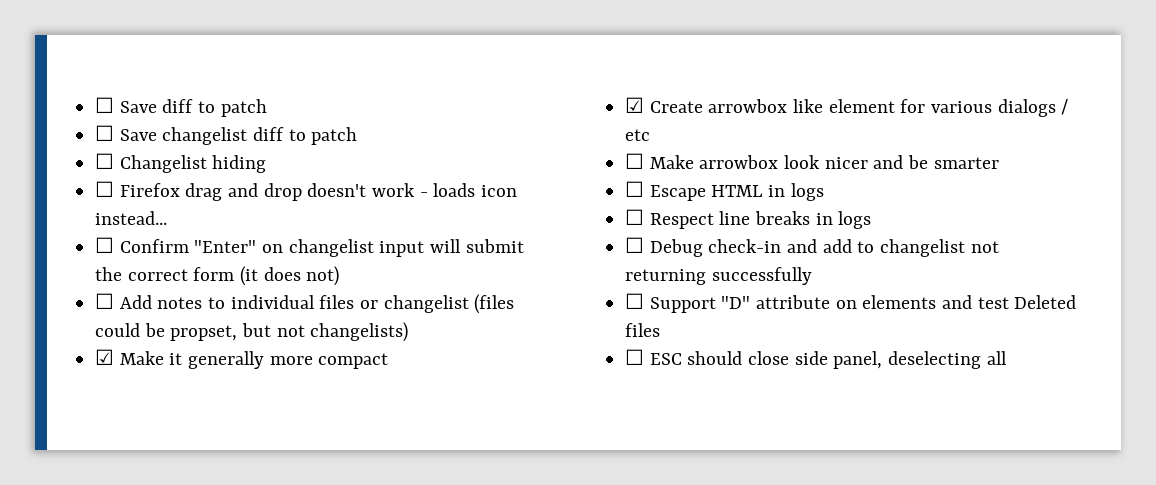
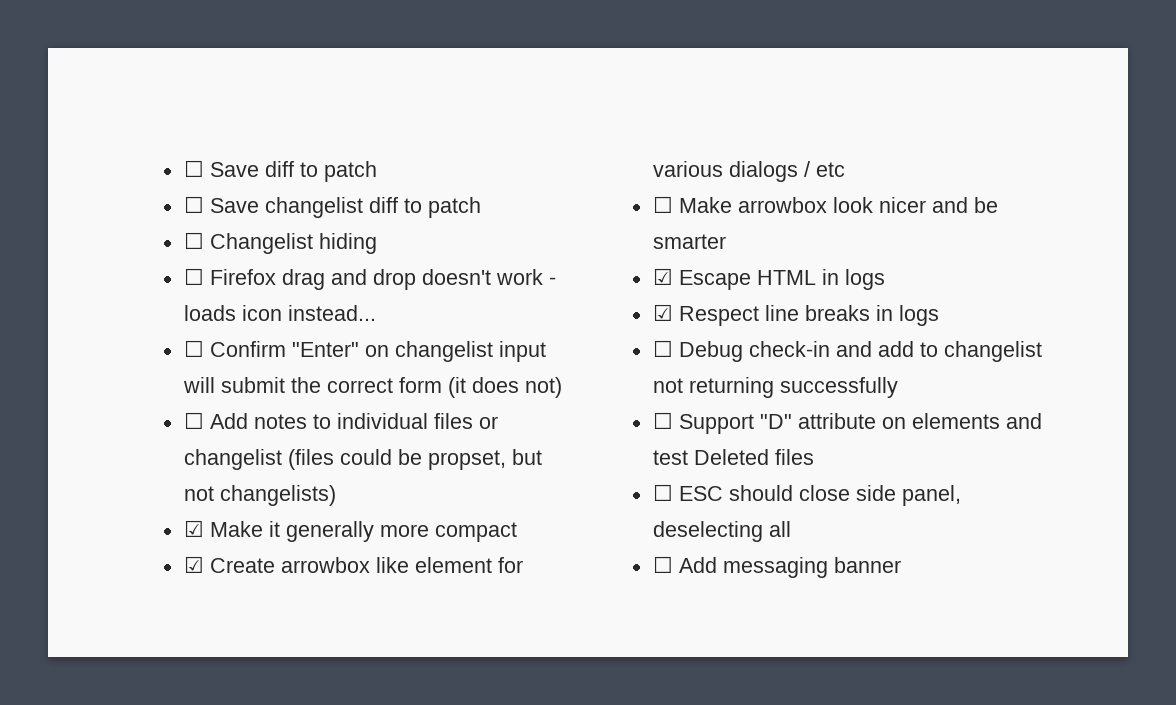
[625,181,645,197] ☐ -> [652,268,673,285] ☑
[625,209,645,225] ☐ -> [652,304,673,321] ☑
(1007, 358) none -> [652,556,901,578] // ☐ Add messaging banner

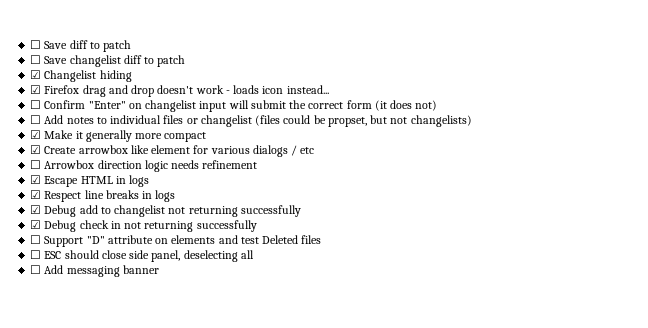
[183,232,204,249] ☐ -> [30,70,42,79] ☑
[183,268,204,285] ☐ -> [30,85,42,94] ☑
[678,197,998,213] [652,234,726,249] Make arrowbox look nicer and be smarter -> [44,160,258,172] Arrowbox direction logic needs refinement
[652,340,872,362] ☐ Debug check-in and -> [30,205,77,217] ☑ Debug
(898, 387) none -> [30,220,257,232] // ☑ Debug check in not returning successfully

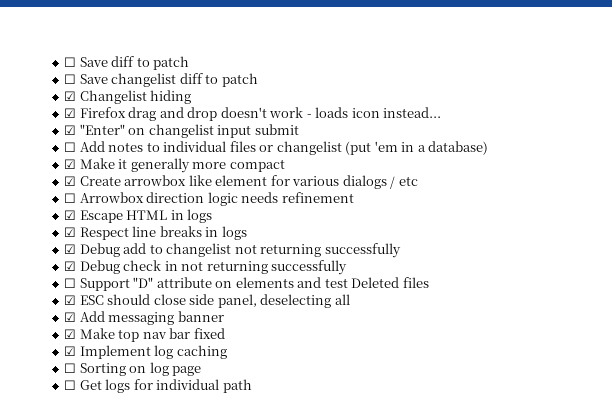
[30,100,86,109] ☐ Confirm -> [64,125,77,135] ☑
[228,100,249,109] will -> (252, 131) none
[289,100,438,111] the correct form (it does not) -> (299, 129) none
[255,115,472,127] (files could be propset, but not changelists) -> [345,141,489,155] (put 'em in a database)
[30,250,42,259] ☐ -> [64,295,77,305] ☑
[30,265,42,274] ☐ -> [64,312,77,322] ☑
(159, 269) none -> [64,328,225,342] [64,345,227,359] [64,362,202,376] [64,379,252,393] // ☑ Make top nav bar fixed // ☑ Implement log caching // ☐ Sorting on log page // ☐ Get logs for individual path

